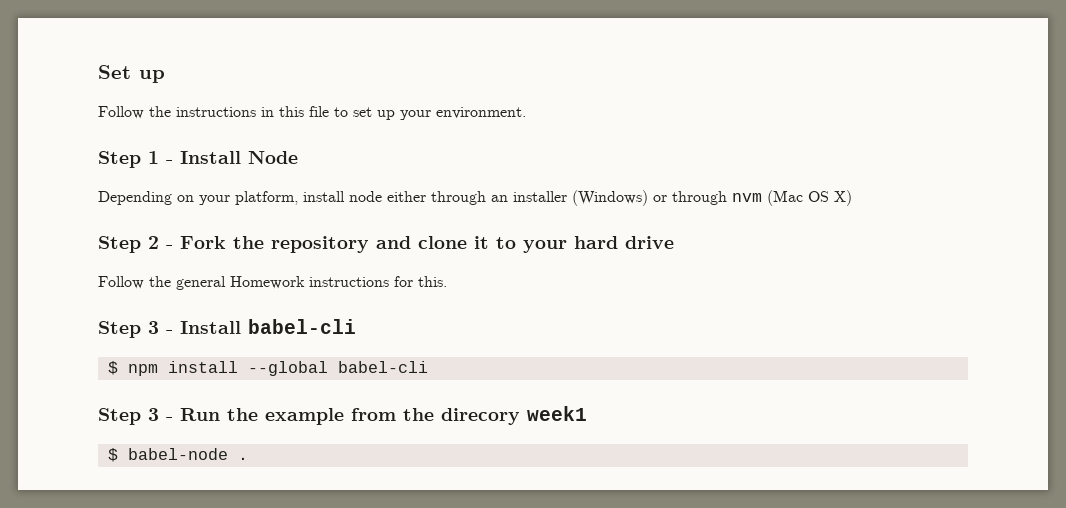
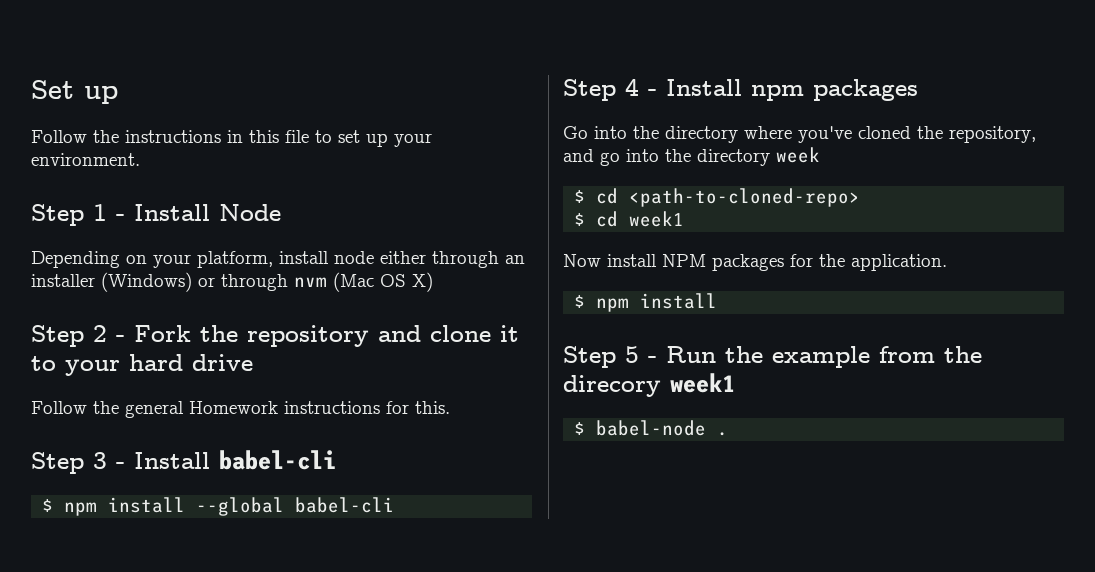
[148,408,159,421] 3 -> [625,78,918,101] [563,126,1036,143] [563,147,820,166] [574,188,861,207] [574,211,685,227] [563,254,947,271] [574,293,718,312] [563,346,639,368] 4 - Install npm packages // Go into the directory where you've cloned the repository, and go into the directory week // $ cd <path-to-cloned-repo> // $ cd week1 // Now install NPM packages for the application. // $ npm install // Step 5

